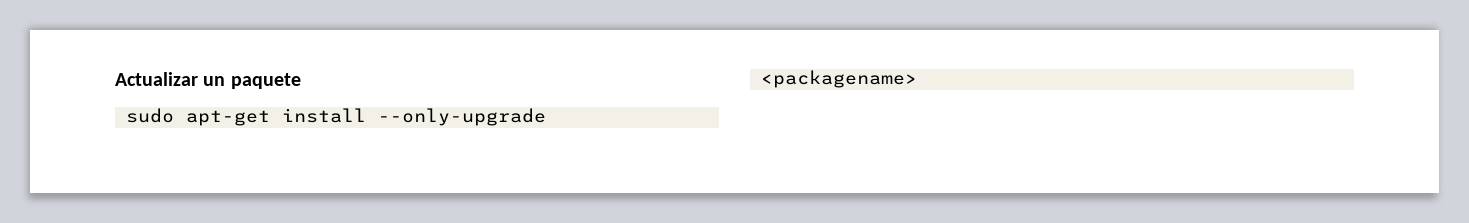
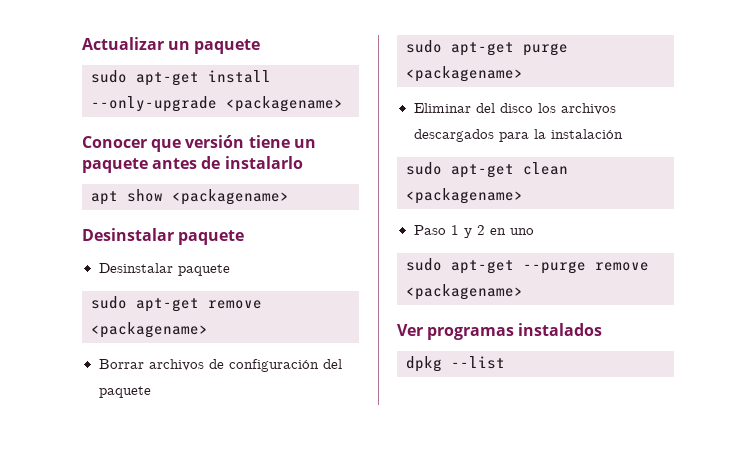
(918, 79) none -> [82,135,316,152] [82,156,303,173] [91,189,289,205] [82,228,245,245] [98,263,230,276] [91,296,262,312] [91,322,208,338] [98,359,342,372] [98,386,151,398] [406,40,568,56] [406,66,523,82] [413,103,616,115] [413,129,623,142] [406,162,568,178] [406,188,523,204] [413,225,534,238] [406,258,649,274] [406,284,523,300] [397,323,603,340] [406,356,505,372] // Conocer que versión tiene un paquete antes de instalarlo // apt show <packagename> // Desinstalar paquete // Desinstalar paquete // sudo apt-get remove <packagename> // Borrar archivos de configuración del paquete // sudo apt-get purge <packagename> // Eliminar del disco los archivos descargados para la instalación // sudo apt-get clean <packagename> // Paso 1 y 2 en uno // sudo apt-get --purge remove <packagename> // Ver programas instalados // dpkg --list

